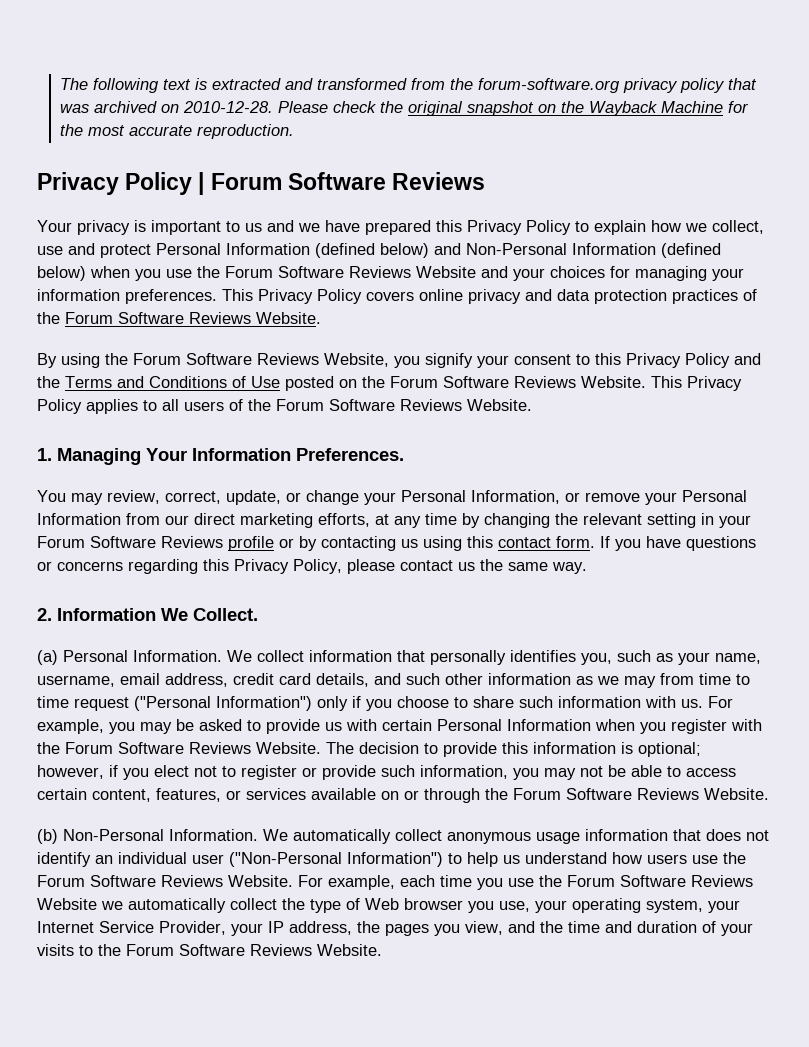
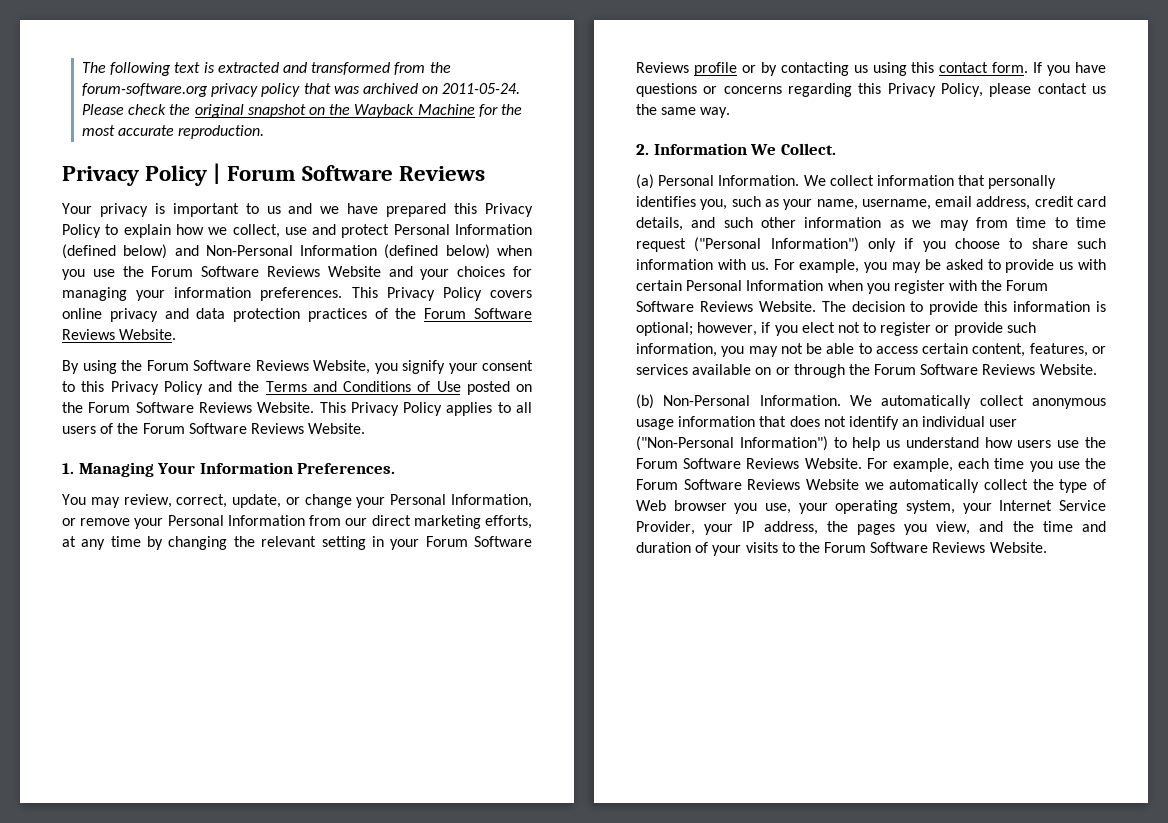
[183,101,274,113] 2010-12-28. -> [442,83,521,94] 2011-05-24.

